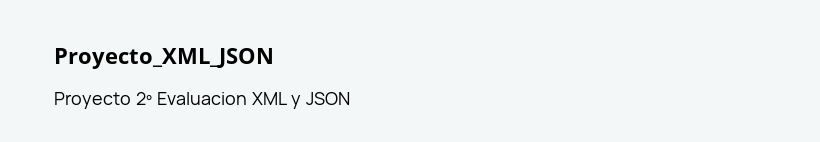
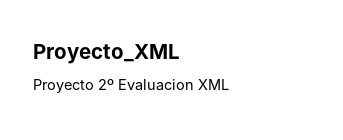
[54,48,274,69] Proyecto_XML_JSON -> [33,44,180,64] Proyecto_XML
[291,92,351,109] y JSON -> (229, 84) none

